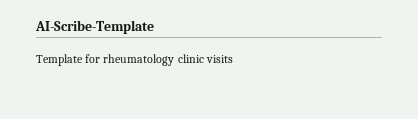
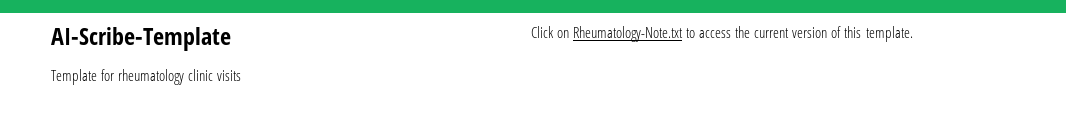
(233, 59) none -> [531,26,913,42] // Click on Rheumatology-Note.txt to access the current version of this template.

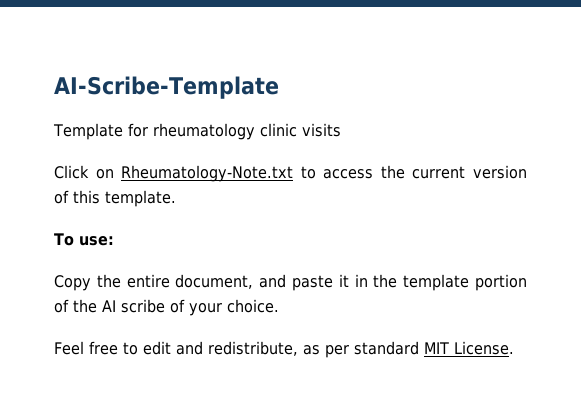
(913, 34) none -> [54,233,114,246] [54,274,527,291] [54,299,279,316] [54,341,514,358] // To use: // Copy the entire document, and paste it in the template portion of the AI scribe of your choice. // Feel free to edit and redistribute, as per standard MIT License.

